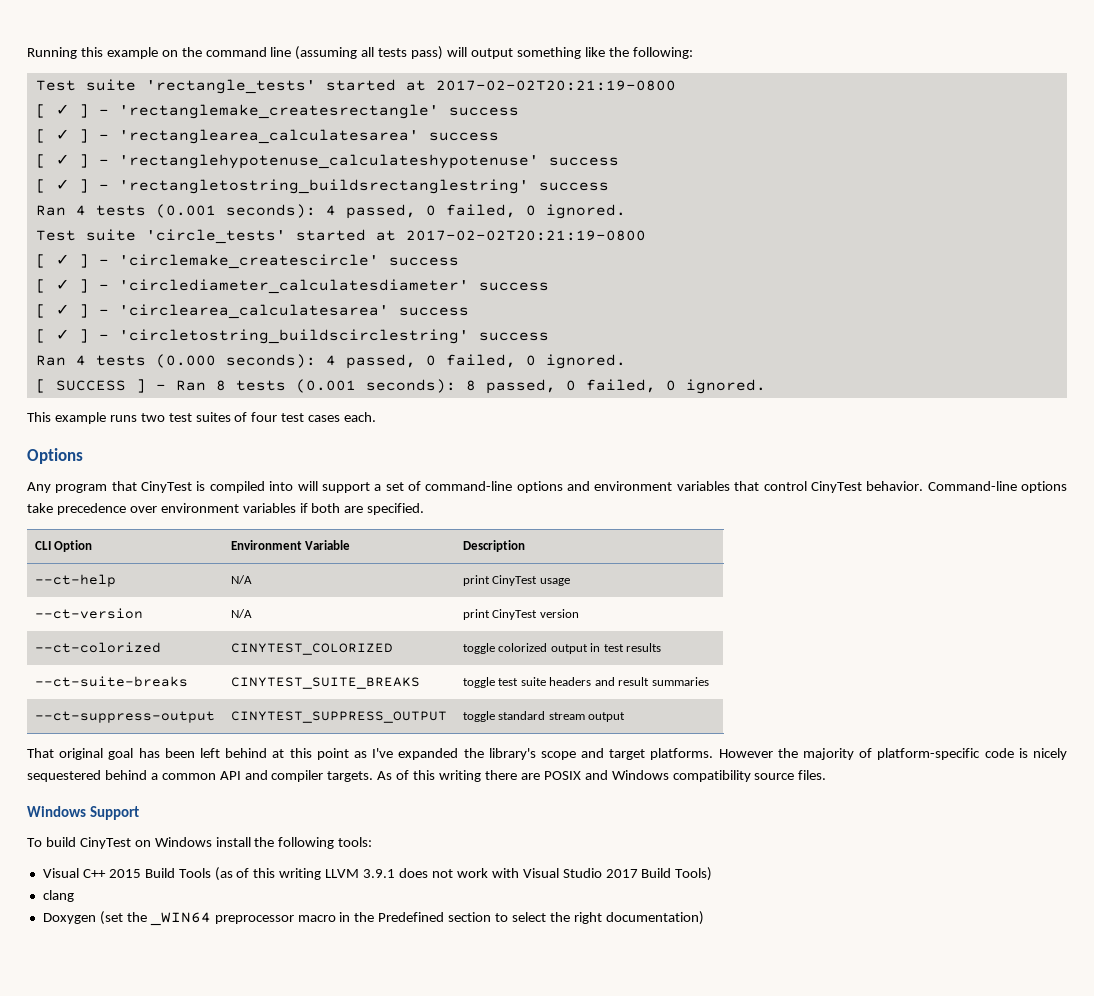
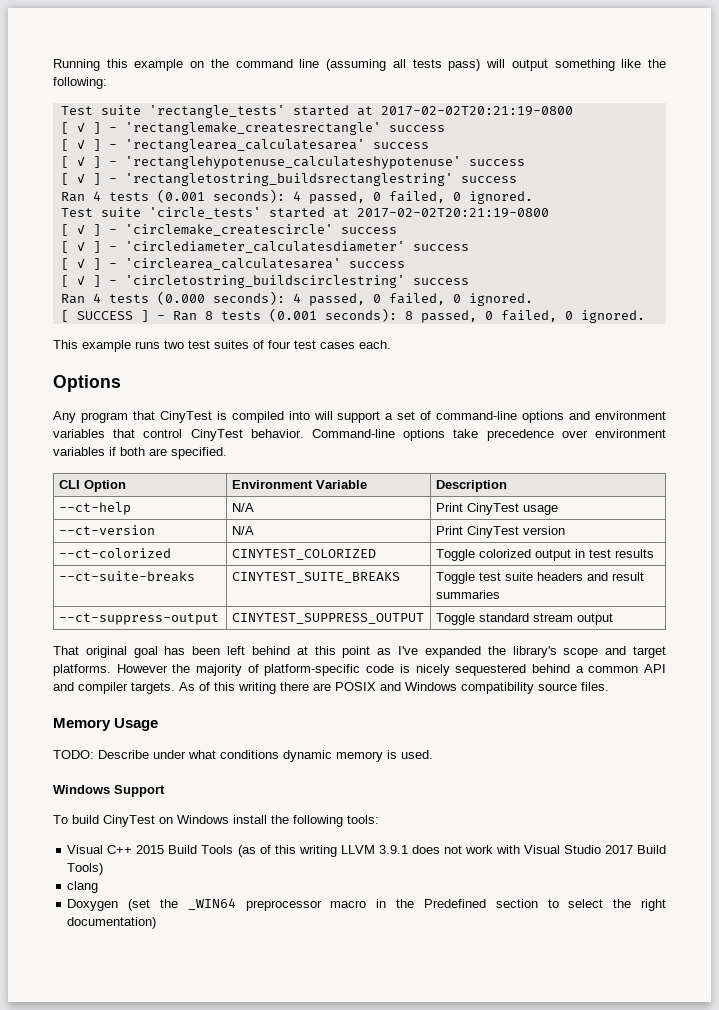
[462,575,490,586] print -> [436,503,464,512] Print
[462,609,490,620] print -> [436,526,464,535] Print
[462,643,495,654] toggle -> [436,549,476,561] Toggle
[462,677,495,688] toggle -> [436,572,476,584] Toggle
[462,711,495,722] toggle -> [436,613,476,625] Toggle
(827, 775) none -> [53,718,159,731] [53,750,433,762] // Memory Usage // TODO: Describe under what conditions dynamic memory is used.

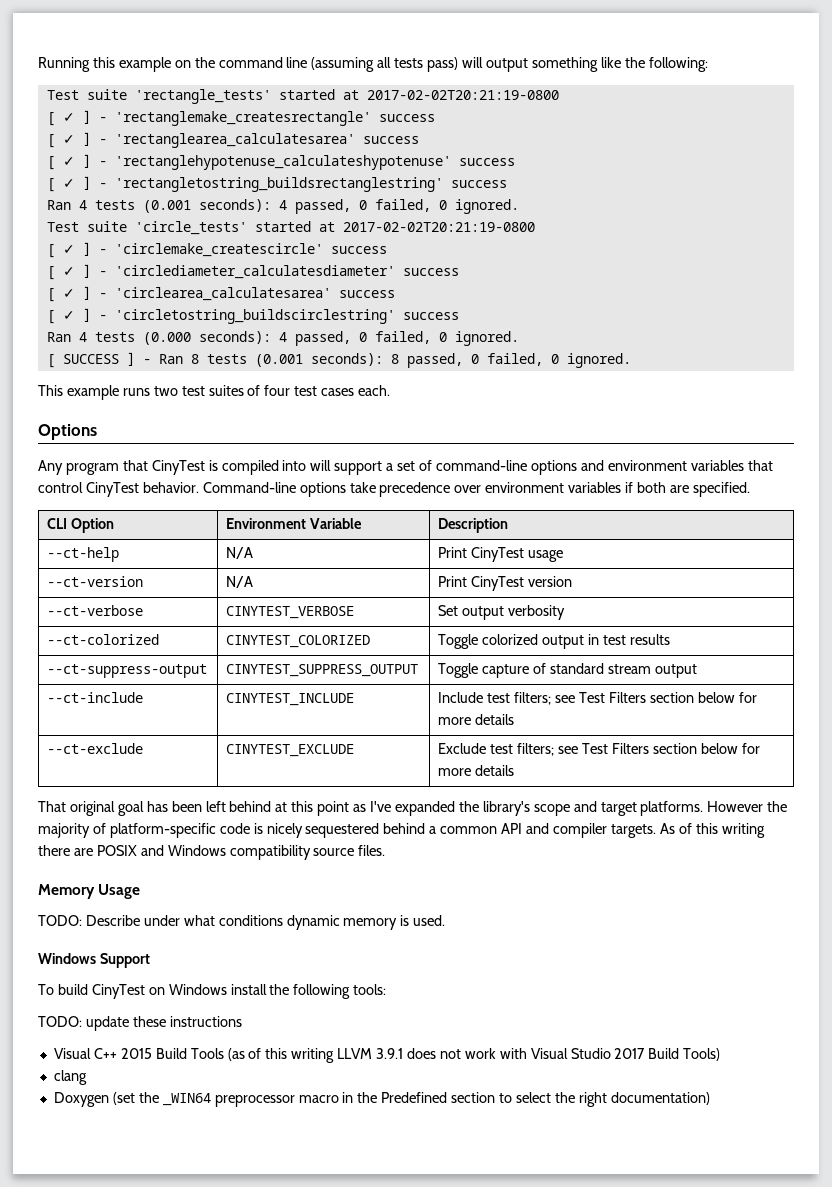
(566, 530) none -> [47,605,144,616] [226,606,355,619] [438,605,566,620] // --ct-verbose | CINYTEST_VERBOSE | Set output verbosity
[59,571,196,582] [232,572,401,583] [436,572,645,584] [436,590,501,599] // --ct-suite-breaks | CINYTEST_SUITE_BREAKS | Toggle test suite headers and result summaries -> (670, 639) none
(476, 619) none -> [482,663,547,678] capture of
(614, 619) none -> [47,692,144,703] [226,693,355,706] [438,692,757,705] [438,714,515,725] [47,743,144,754] [226,744,355,757] [438,743,760,756] [438,765,515,776] // --ct-include | CINYTEST_INCLUDE | Include test filters; see Test Filters section below for more details // --ct-exclude | CINYTEST_EXCLUDE | Exclude test filters; see Test Filters section below for more details
(379, 819) none -> [38,1016,242,1031] // TODO: update these instructions

